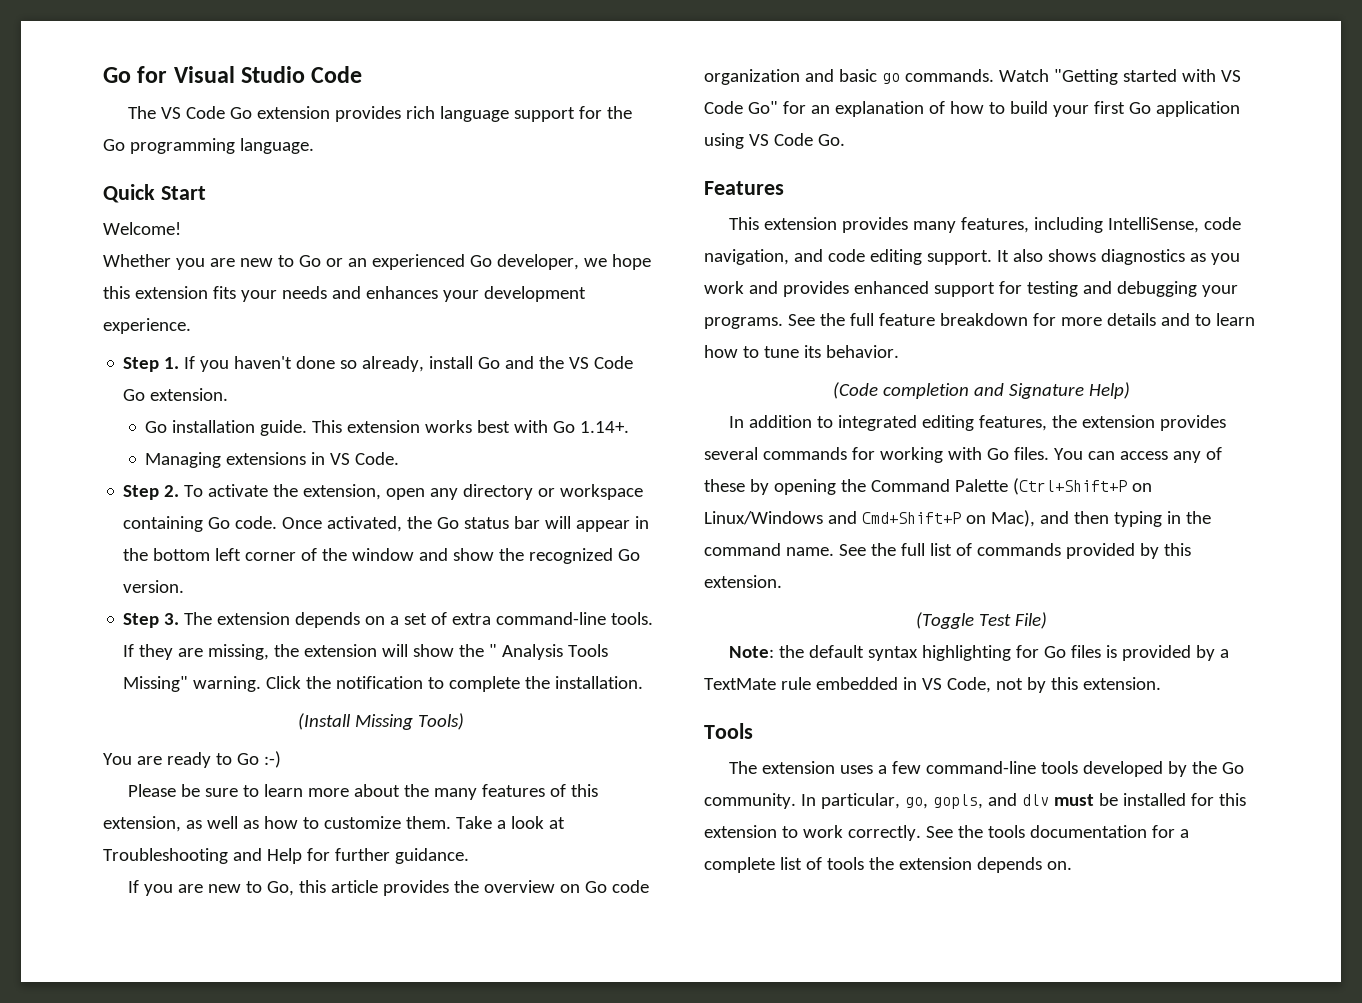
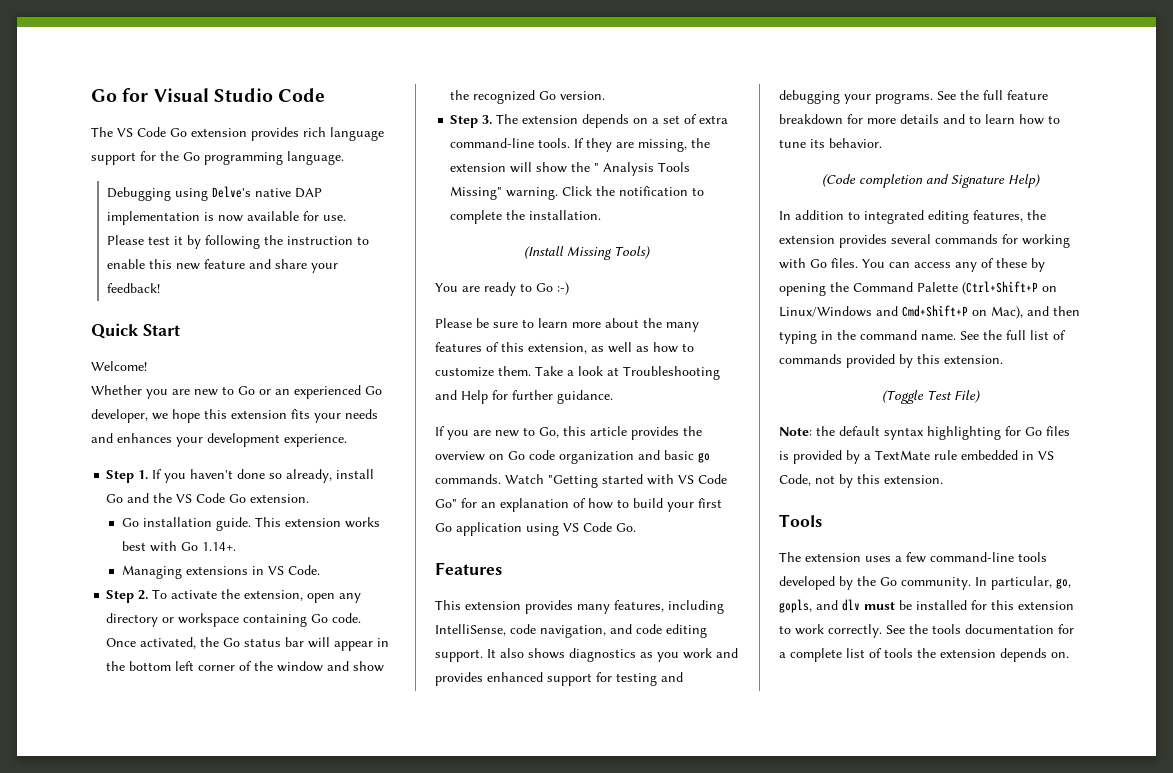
(314, 146) none -> [106,186,322,201] [106,211,346,225] [106,235,369,249] [106,259,338,273] [106,283,160,293] // Debugging using Delve's native DAP implementation is now available for use. // Please test it by following the instruction to enable this new feature and share your feedback!

